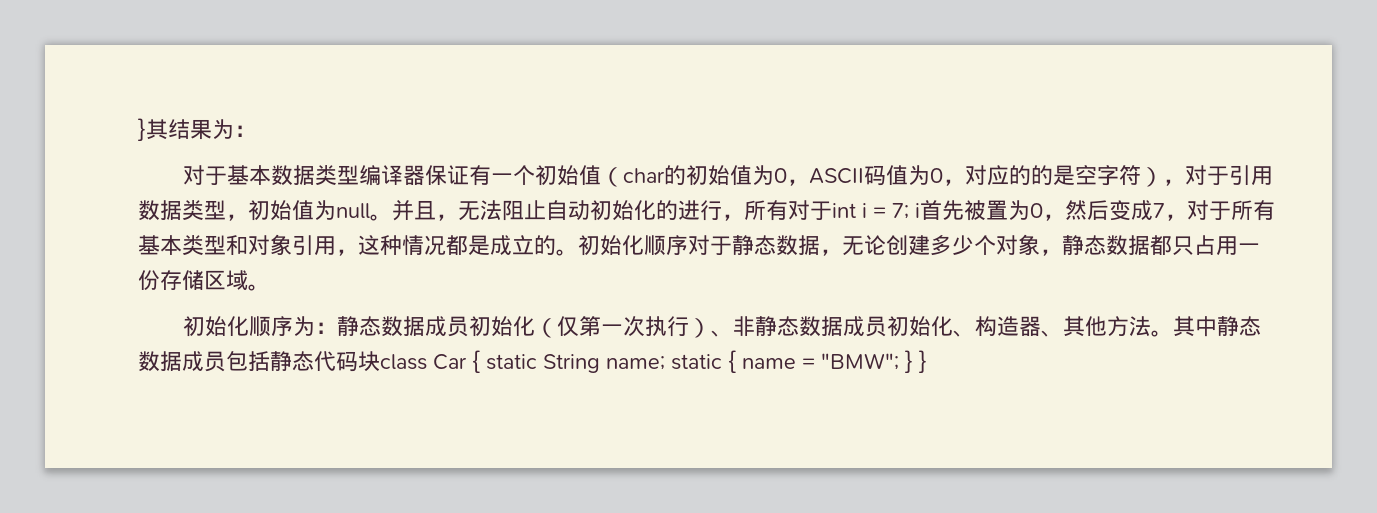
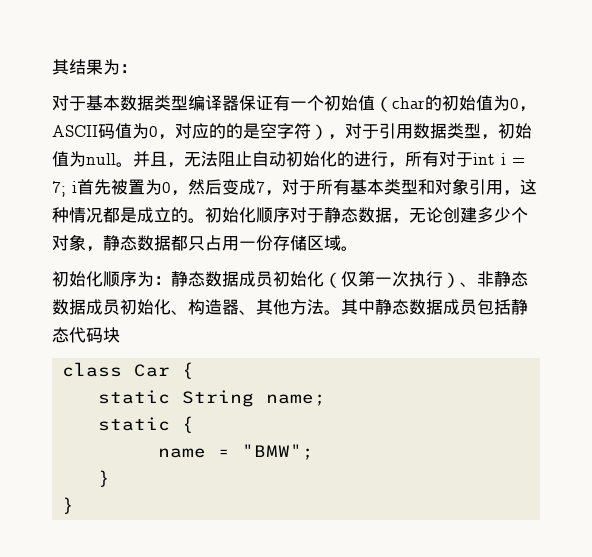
[138,118,146,141] } -> (52, 67) none
(380, 361) none -> (120, 335) //
(480, 361) none -> (194, 370) //
(665, 363) none -> (326, 400) //
(736, 361) none -> (194, 424) //
[905,350,913,373] } -> [97,470,110,487] // } //

